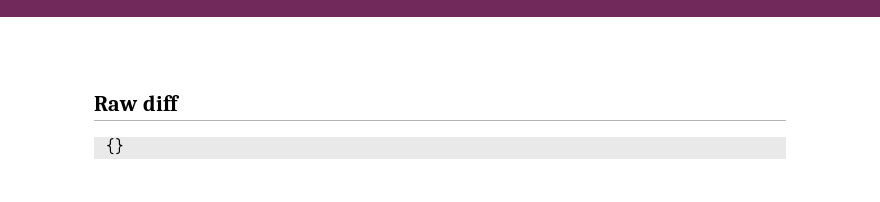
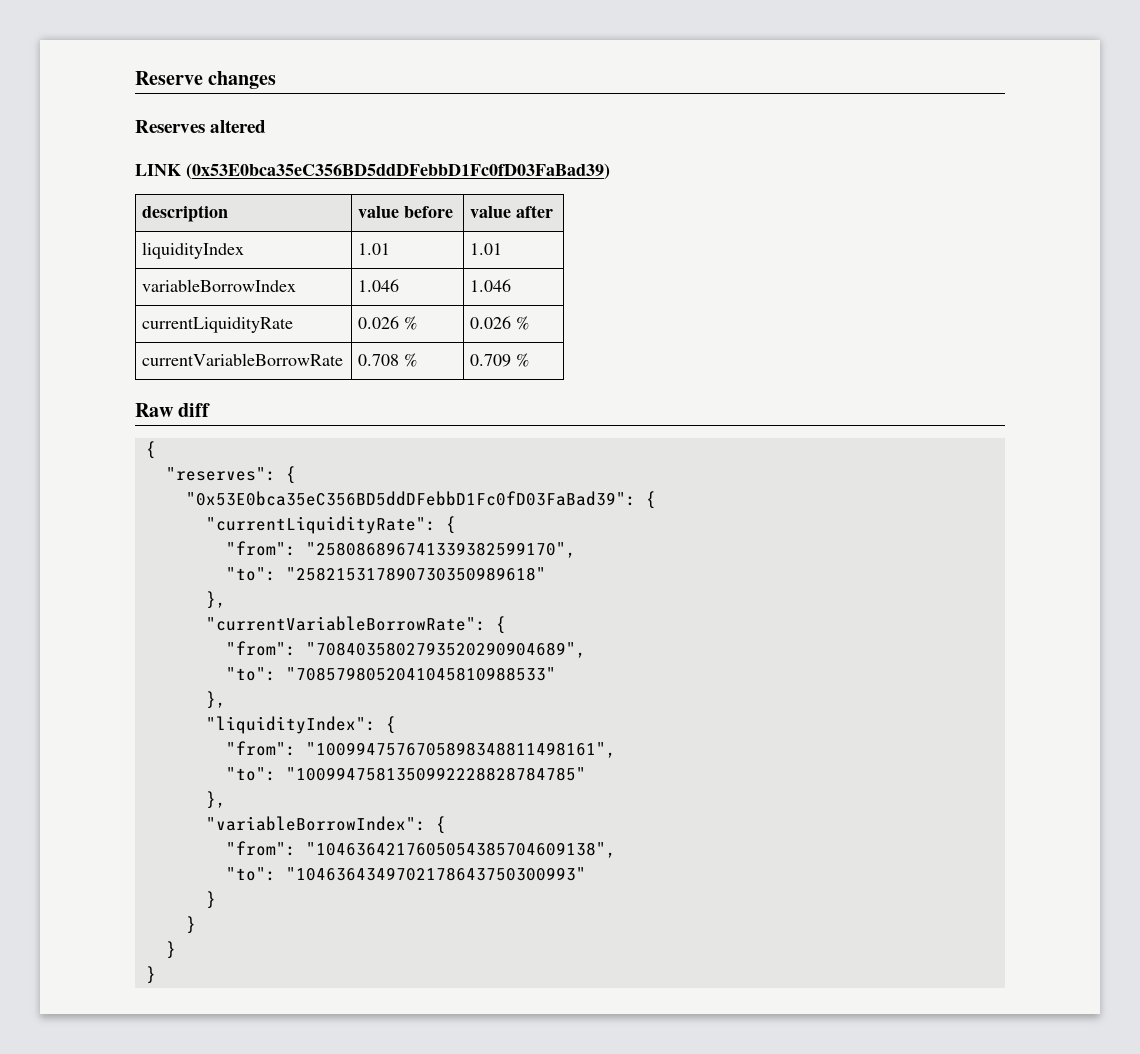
[94,95,180,111] [105,138,124,155] Raw diff // {} -> [135,71,277,89] [135,120,267,133] [135,163,610,180] [142,205,229,222] [358,206,454,218] [470,205,554,218] [142,242,245,259] [358,243,391,255] [470,243,503,255] [142,279,297,292] [358,279,400,292] [470,279,512,292] [142,317,294,333] [358,316,418,330] [470,316,530,330] [142,353,344,366] [358,353,418,367] [470,353,530,367] [135,403,211,417] [145,441,156,459] [165,466,296,484] [185,491,656,509] [205,516,456,534] [225,541,576,558] [225,567,546,581] [205,591,226,609] [205,616,506,634] [225,641,586,658] [225,667,556,681] [205,691,226,709] [205,716,396,734] [225,741,616,758] [225,767,586,781] [205,791,226,809] [205,816,446,834] [225,841,616,858] [225,867,586,881] [205,891,216,909] [185,916,196,934] [165,941,176,959] [145,966,156,984] Reserve changes // Reserves altered // LINK (0x53E0bca35eC356BD5ddDFebbD1Fc0fD03FaBad39) // description | value before | value after // liquidityIndex | 1.01 | 1.01 // variableBorrowIndex | 1.046 | 1.046 // currentLiquidityRate | 0.026 % | 0.026 % // currentVariableBorrowRate | 0.708 % | 0.709 % // Raw diff // { // "reserves": { // "0x53E0bca35eC356BD5ddDFebbD1Fc0fD03FaBad39": { // "currentLiquidityRate": { // "from": "258086896741339382599170", // "to": "258215317890730350989618" // }, // "currentVariableBorrowRate": { // "from": "7084035802793520290904689", // "to": "7085798052041045810988533" // }, // "liquidityIndex": { // "from": "1009947576705898348811498161", // "to": "1009947581350992228828784785" // }, // "variableBorrowIndex": { // "from": "1046364217605054385704609138", // "to": "1046364349702178643750300993" // } // } // } // }

